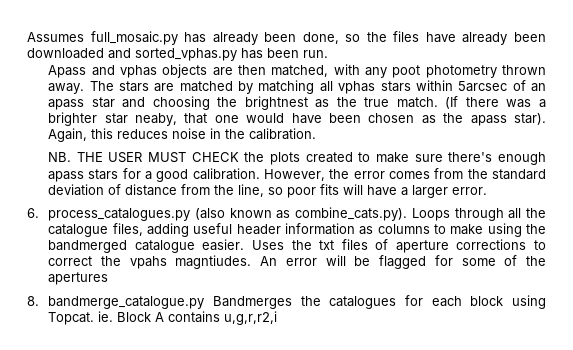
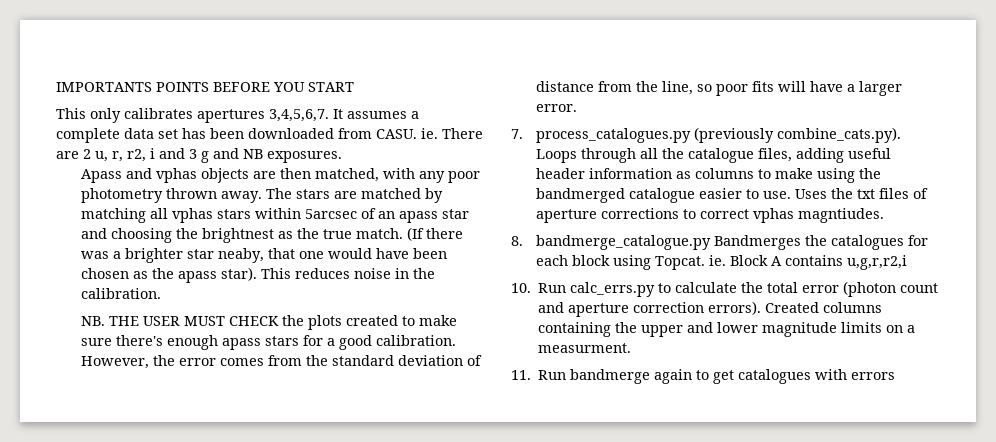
[27,31,546,45] [27,48,328,61] Assumes full_mosaic.py has already been done, so the files have already been downloaded and sorted_vphas.py has been run. -> [56,82,354,92] [56,108,419,123] [56,128,483,143] [56,148,342,163] IMPORTANTS POINTS BEFORE YOU START // This only calibrates apertures 3,4,5,6,7. It assumes a complete data set has been downloaded from CASU. ie. There are 2 u, r, r2, i and 3 g and NB exposures.
[392,65,421,78] poot -> [447,171,480,183] poor
[48,128,114,142] Again, this -> [260,268,291,279] This
[27,208,291,221] 6. process_catalogues.py (also known as -> [511,127,774,143] 7. process_catalogues.py (previously
[202,239,245,251] easier. -> [698,188,791,199] easier to use.
[100,256,167,269] the vpahs -> [752,208,794,223] vphas
[260,255,546,269] [48,272,109,285] An error will be flagged for some of the apertures -> (884, 215) none
(278, 318) none -> [511,281,939,297] [538,301,883,317] [538,322,916,337] [538,343,632,353] [511,369,896,384] // 10. Run calc_errs.py to calculate the total error (photon count and aperture correction errors). Created columns containing the upper and lower magnitude limits on a measurment. // 11. Run bandmerge again to get catalogues with errors

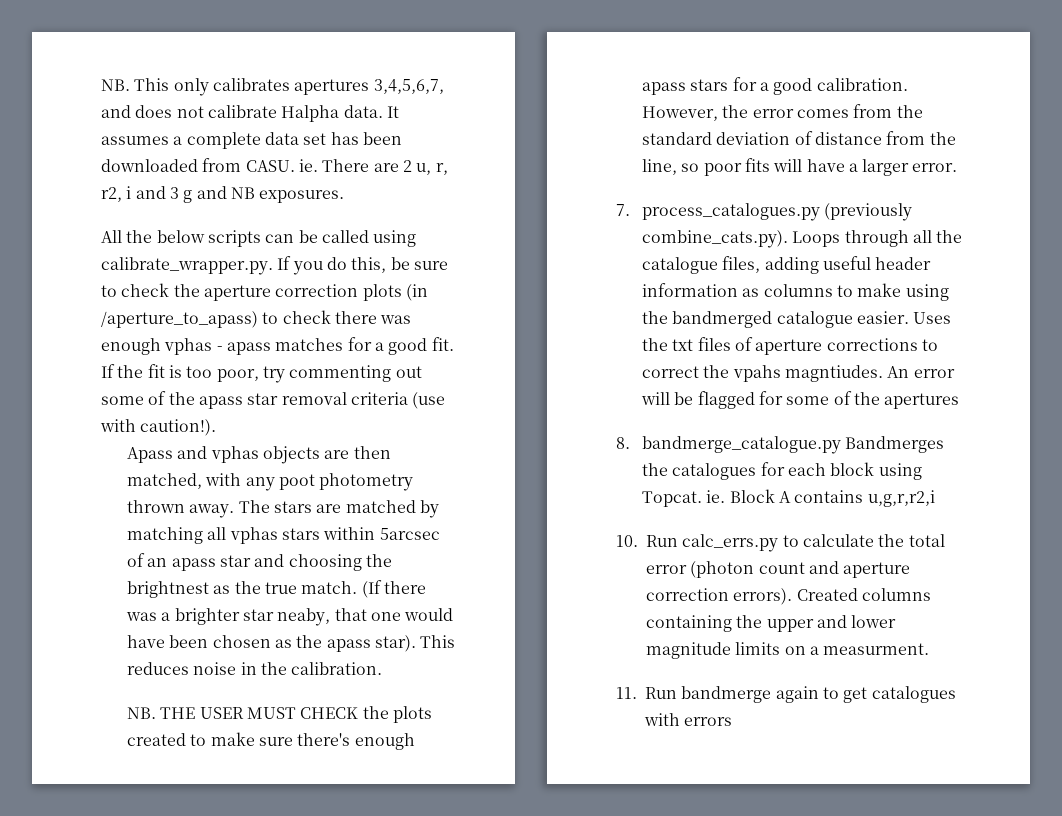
[56,82,354,92] [56,108,329,123] IMPORTANTS POINTS BEFORE YOU START // This only calibrates apertures 3,4,5,6,7. -> [101,78,444,96] [101,105,383,122] NB. This only calibrates apertures 3,4,5,6,7, and does not calibrate Halpha data.
(342, 157) none -> [101,230,417,247] [101,256,448,275] [101,283,428,301] [101,310,412,328] [101,337,454,355] [101,364,422,383] [101,391,446,409] [100,419,217,436] // All the below scripts can be called using calibrate_wrapper.py. If you do this, be sure to check the aperture correction plots (in /aperture_to_apass) to check there was enough vphas - apass matches for a good fit. If the fit is too poor, try commenting out some of the apass star removal criteria (use with caution!).
[447,171,480,183] poor -> [278,474,315,490] poot
[698,188,791,199] easier to use. -> [856,311,909,324] easier.
[752,208,794,223] vphas -> [703,365,781,382] the vpahs
(884, 215) none -> [887,366,955,378] [640,391,960,409] An error will be flagged for some of the apertures

